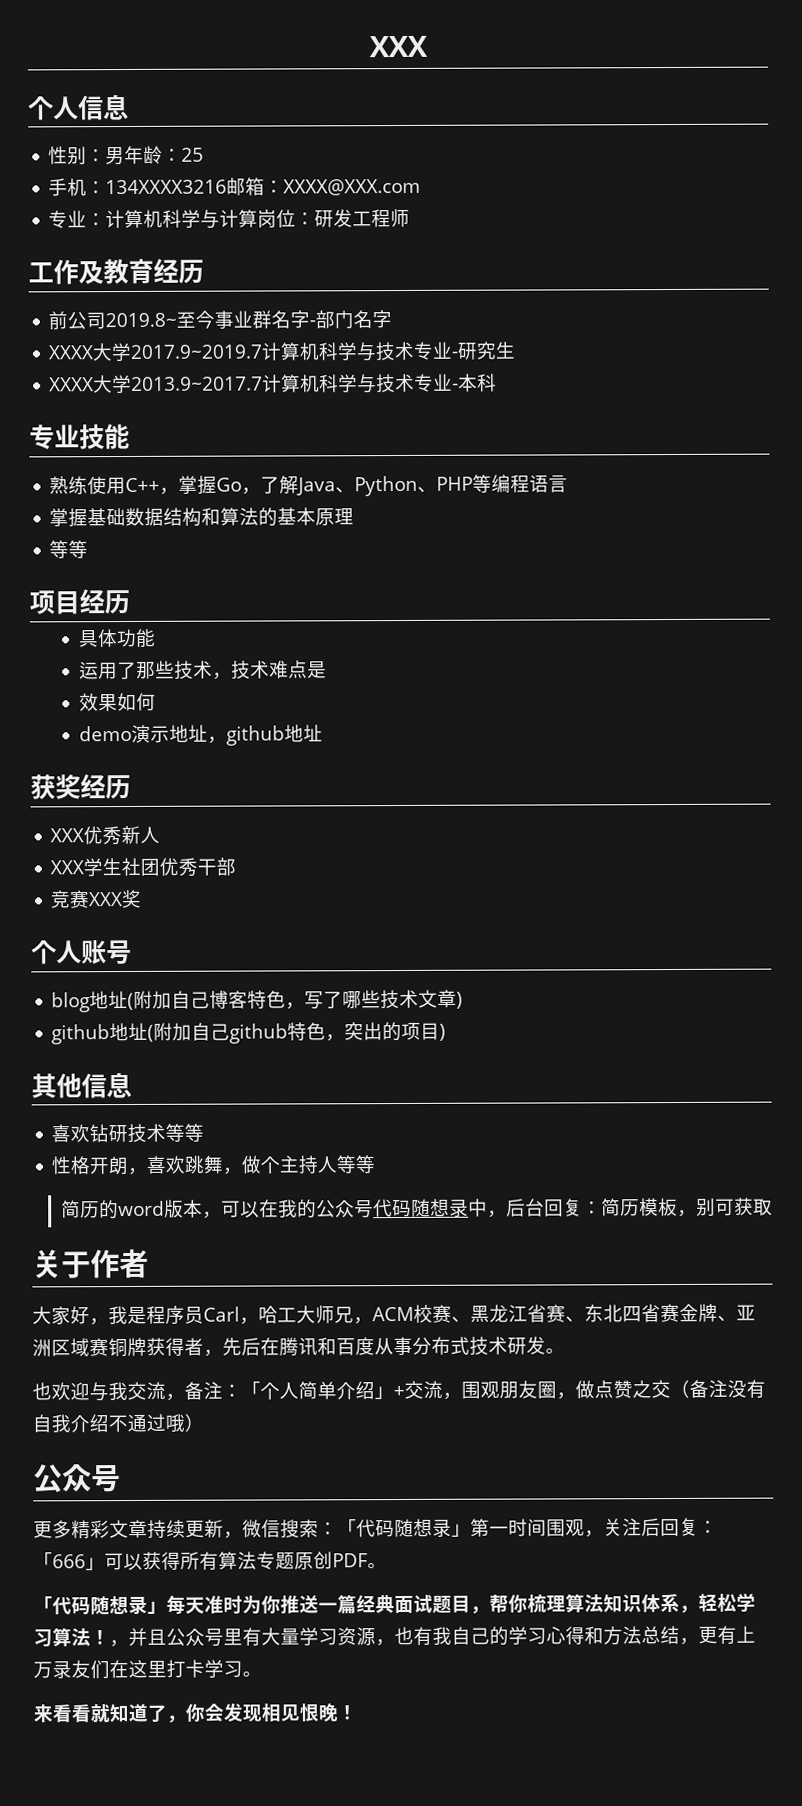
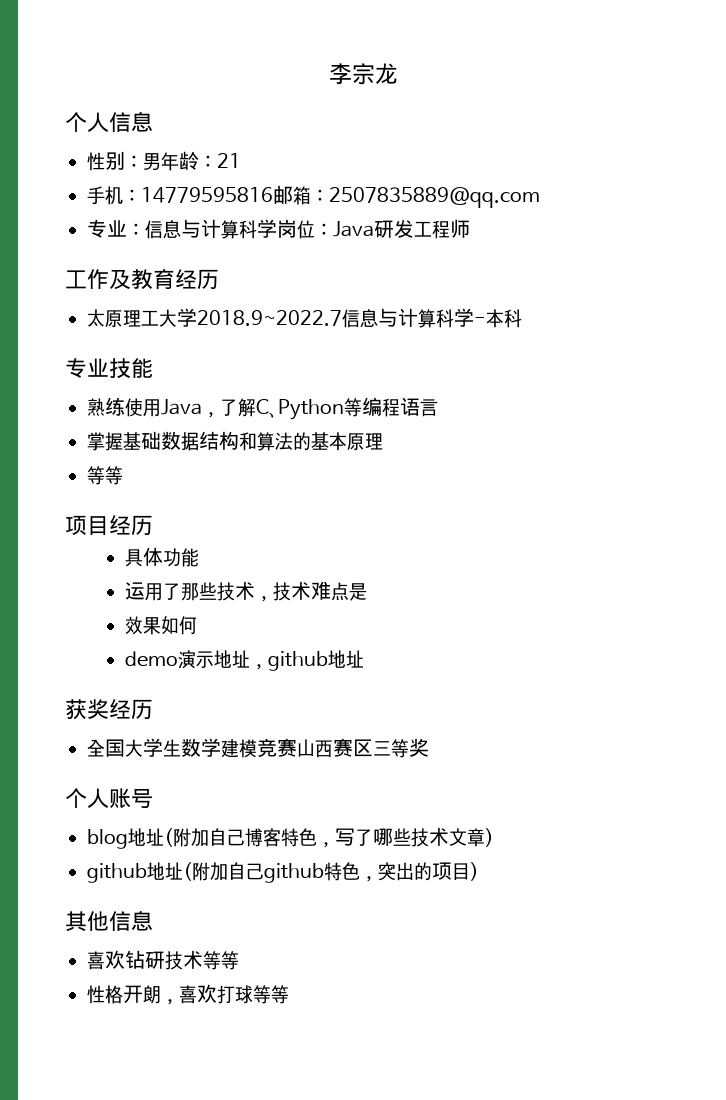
[368,35,428,58] XXX -> [328,63,398,85] 李宗龙
[181,147,205,162] 25 -> [217,153,241,168] 21
[105,177,422,196] [48,209,316,229] 134XXXX3216邮箱：XXXX@XXX.com // 专业：计算机科学与计算岗位： -> [141,185,540,208] [87,219,374,239] 14779595816邮箱：2507835889@qq.com // 专业：信息与计算科学岗位：Java
[48,310,393,330] [48,341,517,362] [49,373,454,394] 前公司2019.8~至今事业群名字-部门名字 // XXXX大学2017.9~2019.7计算机科学与技术专业-研究生 // XXXX大学2013.9~2017.7计算机科学与技术专业 -> [87,308,474,328] 太原理工大学2018.9~2022.7信息与计算科学
[125,475,474,497] C++，掌握Go，了解Java、Python、PHP -> [161,398,344,420] Java，了解C、Python
[50,825,161,846] [50,857,237,877] [50,890,124,909] XXX优秀新人 // XXX学生社团优秀干部 // 竞赛XXX -> [87,738,409,758] 全国大学生数学建模竞赛山西赛区三等
[184,1155,376,1175] [60,1197,773,1220] [32,1248,149,1279] [32,1303,756,1326] [32,1336,565,1358] [32,1379,766,1402] [32,1413,204,1433] [33,1464,121,1493] [33,1517,718,1539] [33,1551,387,1571] [33,1592,756,1616] [33,1625,756,1648] [33,1659,262,1680] [33,1702,357,1723] 跳舞，做个主持人等等 // 简历的word版本，可以在我的公众号代码随想录中，后台回复：简历模板，别可获取 // 关于作者 // 大家好，我是程序员Carl，哈工大师兄，ACM校赛、黑龙江省赛、东北四省赛金牌、亚洲区域赛铜牌获得者，先后在腾讯和百度从事分布式技术研发。 // 也欢迎与我交流，备注：「个人简单介绍」+交流，围观朋友圈，做点赞之交（备注没有自我介绍不通过哦） // 公众号 // 更多精彩文章持续更新，微信搜索：「代码随想录」第一时间围观，关注后回复：「666」可以获得所有算法专题原创PDF。 // 「代码随想录」每天准时为你推送一篇经典面试题目，帮你梳理算法知识体系，轻松学习算法！，并且公众号里有大量学习资源，也有我自己的学习心得和方法总结，更有上万录友们在这里打卡学习。 // 来看看就知道了，你会发现相见恨晚！ -> [217,985,289,1004] 打球等等

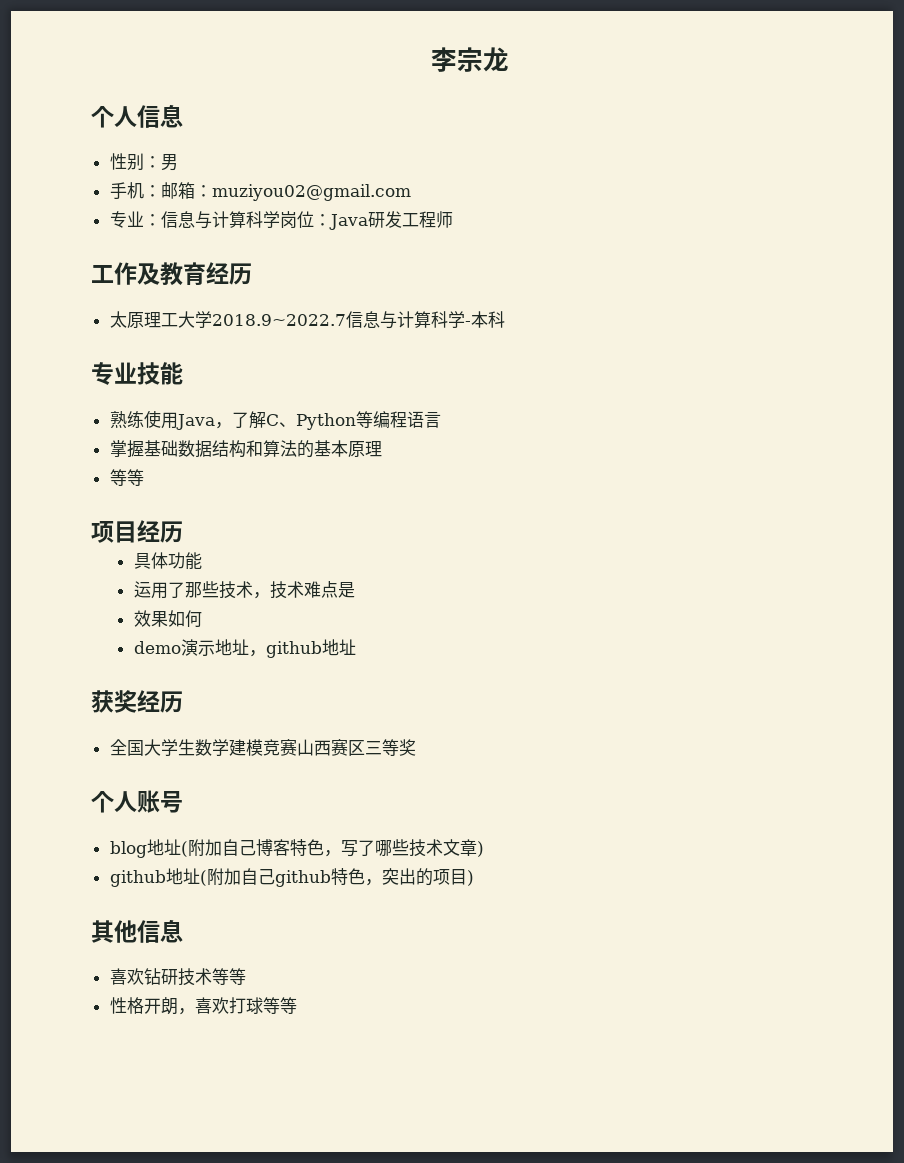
[161,151,241,171] 年龄：21 -> (178, 162) none
[141,185,540,208] 14779595816邮箱：2507835889@qq.com -> [160,182,411,201] 邮箱：muziyou02@gmail.com

